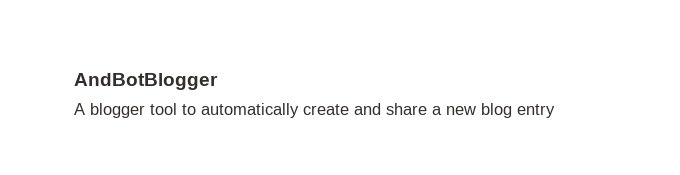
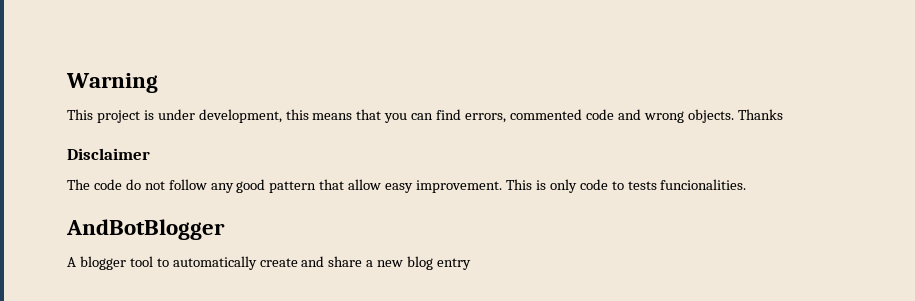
(74, 81) none -> [66,73,158,93] [67,109,783,123] [67,148,150,160] [67,179,747,193] Warning // This project is under development, this means that you can find errors, commented code and wrong objects. Thanks // Disclaimer // The code do not follow any good pattern that allow easy improvement. This is only code to tests funcionalities. //

